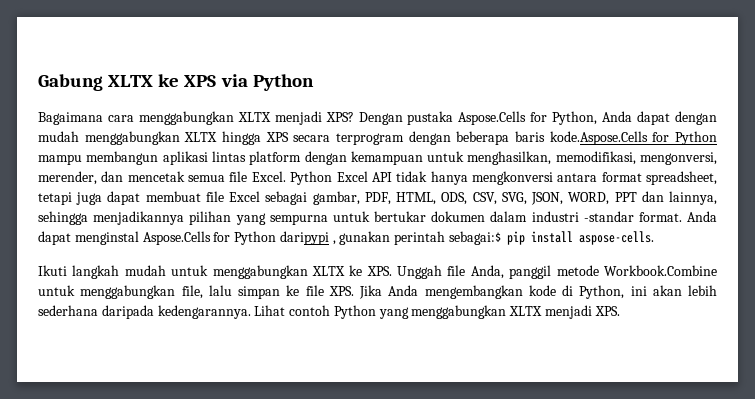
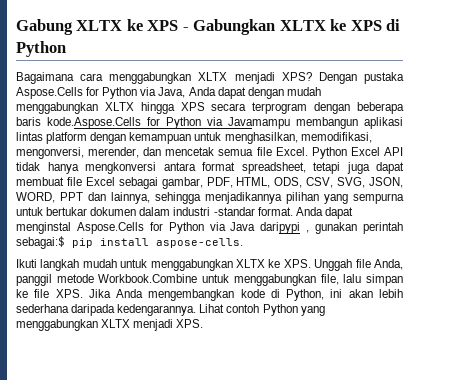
[220,74,248,87] via -> [182,19,401,35] - Gabungkan XLTX ke XPS di
[552,111,598,125] Python, -> [102,87,186,99] Python via Java,
[38,154,82,165] mampu -> [207,117,290,129] via Javamampu
(277, 238) none -> [209,222,256,231] via Java

